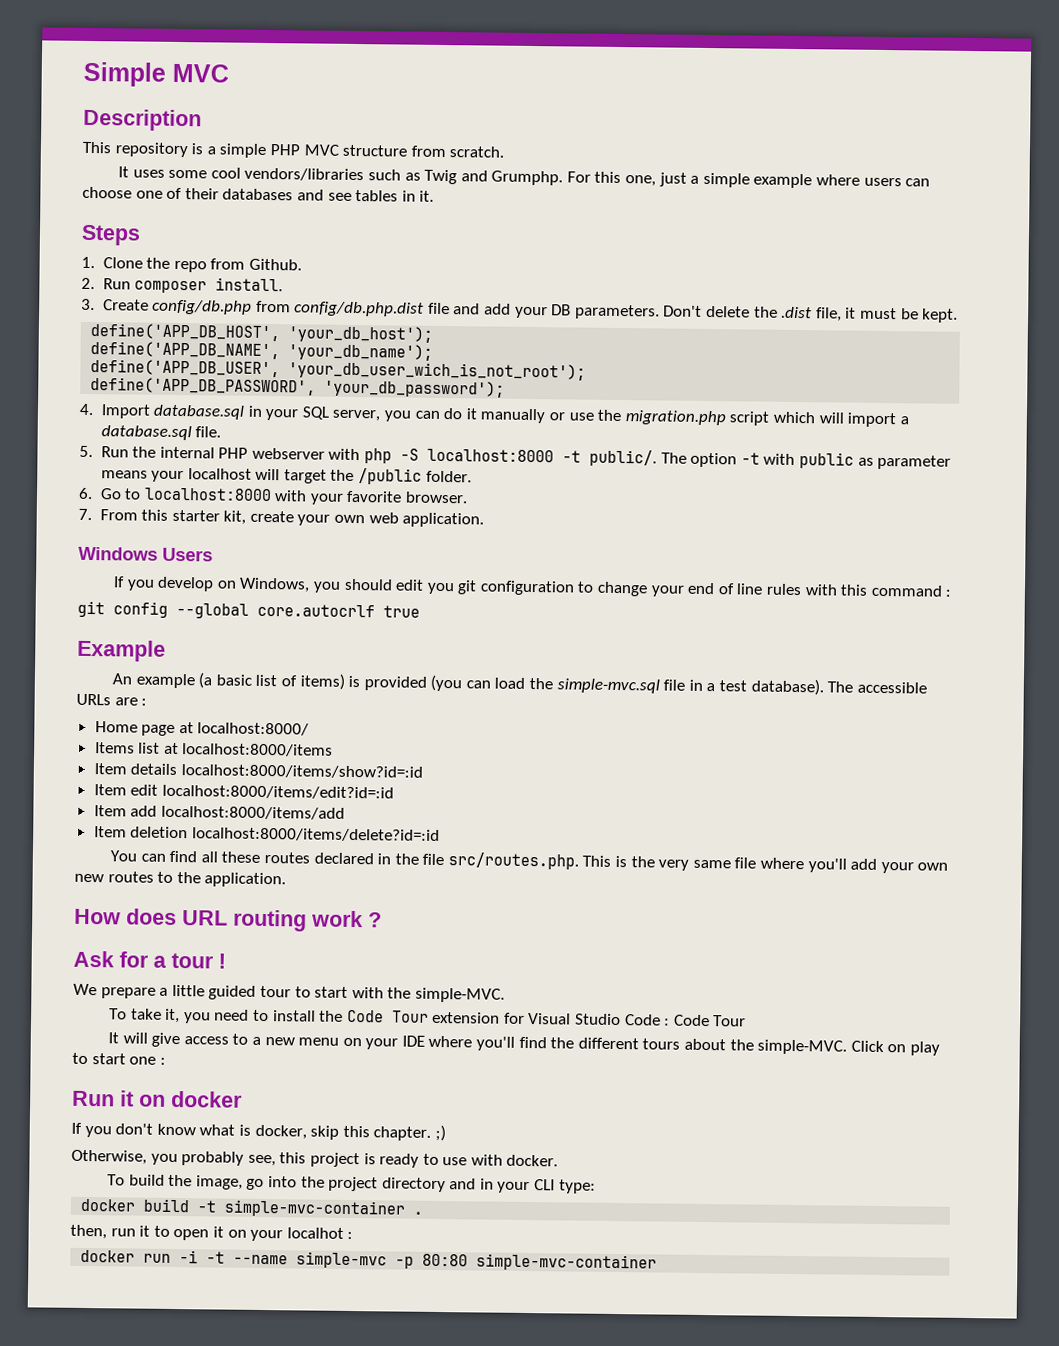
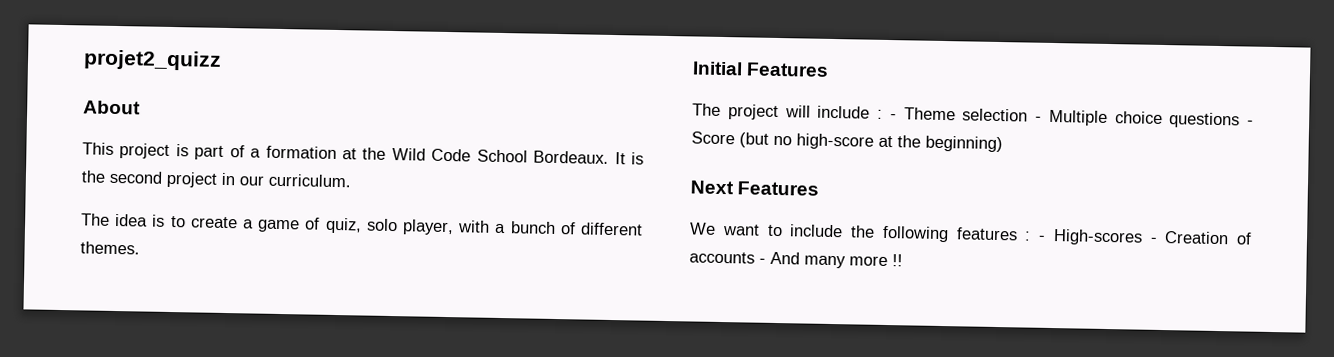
[83,61,229,87] [83,108,202,132] [82,141,505,158] [117,166,931,189] [82,186,435,202] [81,224,141,246] [81,256,302,273] [81,277,284,294] [81,298,959,323] [90,323,434,343] [90,341,434,361] [90,358,587,381] [90,376,506,398] [79,403,909,428] [100,425,222,441] [79,445,952,470] [100,468,472,485] [78,487,469,505] [78,508,485,528] [78,546,213,562] [112,576,952,597] [77,600,420,619] [77,639,166,662] [111,672,927,696] [76,693,148,706] [94,721,310,736] [94,742,334,757] [93,763,423,779] [93,784,394,800] [93,805,345,820] [93,826,440,842] [109,850,949,874] [74,871,287,888] [74,908,382,932] [73,950,226,969] [73,983,505,1003] [108,1008,747,1027] [107,1032,940,1056] [72,1052,166,1065] [72,1090,243,1108] [71,1122,446,1142] [71,1149,559,1168] [106,1174,596,1194] [80,1198,424,1218] [70,1224,354,1242] [80,1249,658,1272] Simple MVC // Description // This repository is a simple PHP MVC structure from scratch. // It uses some cool vendors/libraries such as Twig and Grumphp. For this one, just a simple example where users can choose one of their databases and see tables in it. // Steps // 1. Clone the repo from Github. // 2. Run composer install. // 3. Create config/db.php from config/db.php.dist file and add your DB parameters. Don't delete the .dist file, it must be kept. // define('APP_DB_HOST', 'your_db_host'); // define('APP_DB_NAME', 'your_db_name'); // define('APP_DB_USER', 'your_db_user_wich_is_not_root'); // define('APP_DB_PASSWORD', 'your_db_password'); // 4. Import database.sql in your SQL server, you can do it manually or use the migration.php script which will import a database.sql file. // 5. Run the internal PHP webserver with php -S localhost:8000 -t public/. The option -t with public as parameter means your localhost will target the /public folder. // 6. Go to localhost:8000 with your favorite browser. // 7. From this starter kit, create your own web application. // Windows Users // If you develop on Windows, you should edit you git configuration to change your end of line rules with this command : // git config --global core.autocrlf true // Example // An example (a basic list of items) is provided (you can load the simple-mvc.sql file in a test database). The accessible URLs are : // Home page at localhost:8000/ // Items list at localhost:8000/items // Item details localhost:8000/items/show?id=:id // Item edit localhost:8000/items/edit?id=:id // Item add localhost:8000/items/add // Item deletion localhost:8000/items/delete?id=:id // You can find all these routes declared in the file src/routes.php. This is the very same file where you'll add your own new routes to the application. // How does URL routing work ? // Ask for a tour ! // We prepare a little guided tour to start with the simple-MVC. // To take it, you need to install the Code Tour extension for Visual Studio Code : Code Tour // It will give access to a new menu on your IDE where you'll find the different tours about the simple-MVC. Click on play to start one : // Run it on docker // If you don't know what is docker, skip this chapter. ;) // Otherwise, you probably see, this project is ready to use with docker. // To build the image, go into the project directory and in your CLI type: // docker build -t simple-mvc-container . // then, run it to open it on your localhot : // docker run -i -t --name simple-mvc -p 80:80 simple-mvc-container -> [83,49,222,71] [83,100,141,115] [82,142,644,165] [81,170,352,188] [81,213,643,236] [80,241,140,255] [692,61,830,77] [692,103,1254,129] [691,131,1003,153] [690,180,820,196] [689,222,1252,246] [689,251,903,269] projet2_quizz // About // This project is part of a formation at the Wild Code School Bordeaux. It is the second project in our curriculum. // The idea is to create a game of quiz, solo player, with a bunch of different themes. // Initial Features // The project will include : - Theme selection - Multiple choice questions - Score (but no high-score at the beginning) // Next Features // We want to include the following features : - High-scores - Creation of accounts - And many more !!

